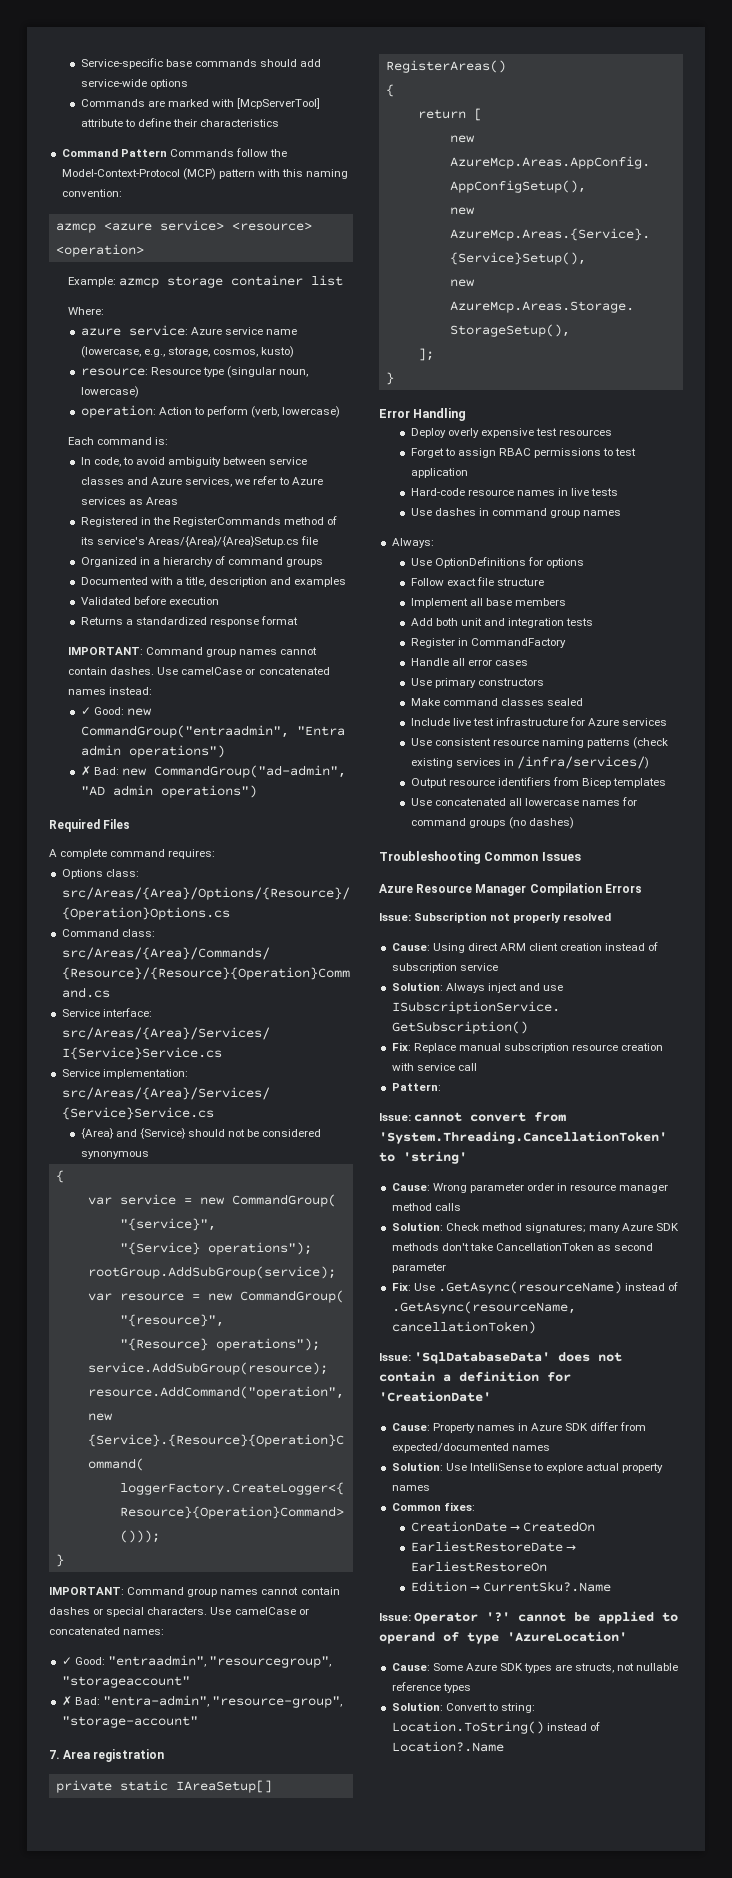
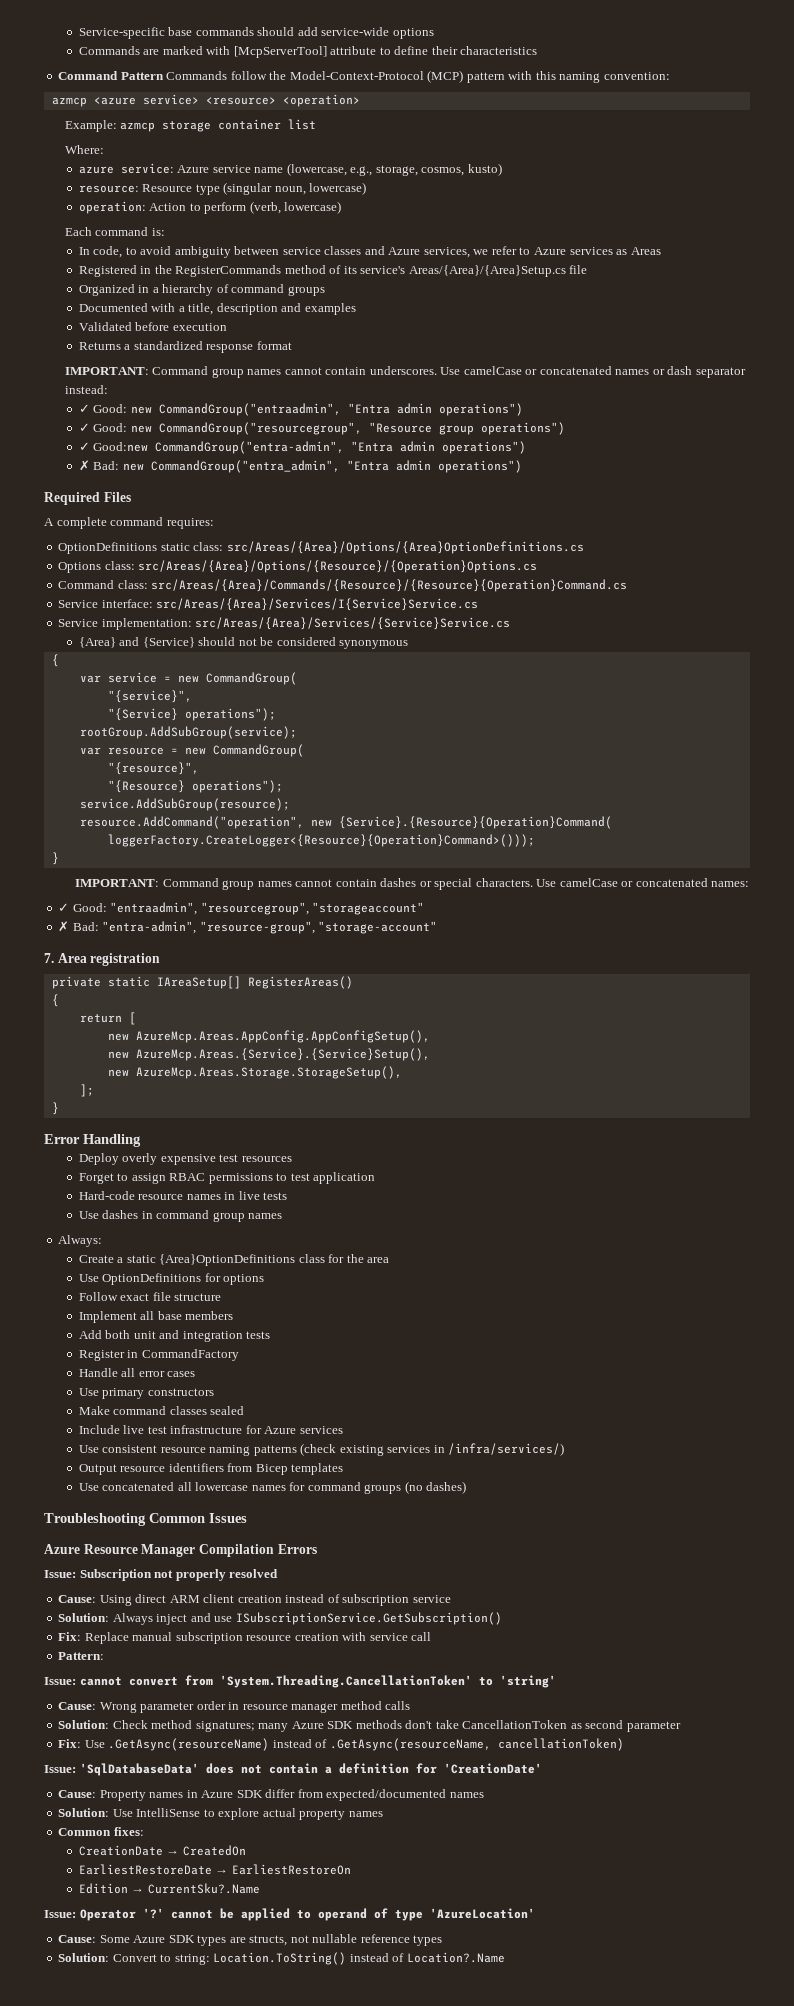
[110,667,155,675] dashes. -> [369,366,437,375] underscores.
(106, 692) none -> [652,366,746,378] or dash separator
(225, 751) none -> [78,422,565,435] [78,441,527,454] // ✓ Good: new CommandGroup("resourcegroup", "Resource group operations") // ✓ Good:new CommandGroup("entra-admin", "Entra admin operations")
[153,765,346,778] [80,786,105,796] CommandGroup("ad-admin", "AD -> [150,460,389,473] CommandGroup("entra_admin", "Entra
(216, 854) none -> [58,541,584,554] // OptionDefinitions static class: src/Areas/{Area}/Options/{Area}OptionDefinitions.cs
(434, 543) none -> [78,1254,390,1266] // Create a static {Area}OptionDefinitions class for the area

